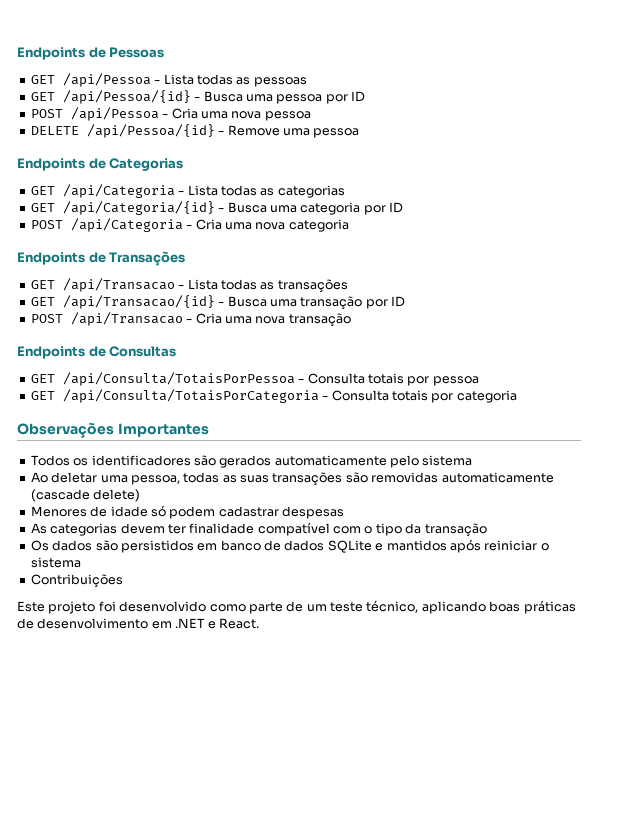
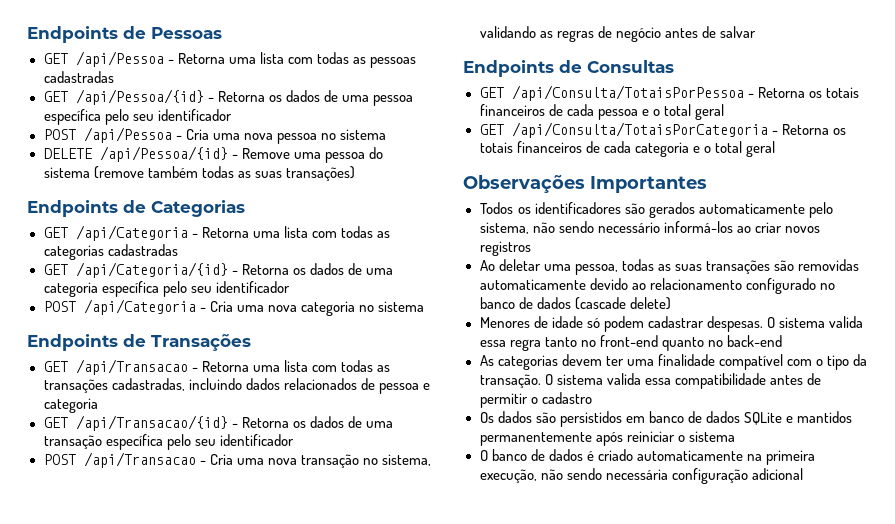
[163,74,194,85] Lista -> [177,52,313,64] Retorna uma lista com
(307, 82) none -> [43,71,114,83] cadastradas
[203,91,365,104] Busca uma pessoa por ID -> [217,90,413,106] [43,109,232,125] Retorna os dados de uma pessoa específica pelo seu identificador
(311, 116) none -> [320,129,386,140] no sistema
(360, 133) none -> [368,147,383,159] [43,166,355,181] do sistema (remove também todas as suas transações)
[187,185,218,196] Lista -> [201,226,337,238] Retorna uma lista com
(345, 191) none -> [107,244,178,256] cadastradas
[227,202,403,215] Busca uma categoria por ID -> [241,263,393,275] [43,281,290,297] Retorna os dados de uma categoria específica pelo seu identificador
(349, 225) none -> [358,301,424,312] no sistema
[187,279,218,290] Lista -> [201,360,337,372] Retorna uma lista com
[30,295,405,310] // GET /api/Transacao/{id} - Busca uma transação por ID -> [111,378,430,394] [43,398,98,413] [43,415,393,431] [43,434,294,450] cadastradas, incluindo dados relacionados de pessoa e categoria // GET /api/Transacao/{id} - Retorna os dados de uma transação específica pelo seu identificador
(351, 320) none -> [362,454,431,466] [479,26,756,42] no sistema, validando as regras de negócio antes de salvar
[307,373,479,386] [30,389,517,403] Consulta totais por pessoa // GET /api/Consulta/TotaisPorCategoria - Consulta totais por categoria -> [757,87,859,98] [479,104,724,120] [479,122,846,138] [479,141,775,157] Retorna os totais financeiros de cada pessoa e o total geral // GET /api/Consulta/TotaisPorCategoria - Retorna os totais financeiros de cada categoria e o total geral
[422,455,473,466] sistema -> [479,221,820,234] [479,241,531,256] sistema, não sendo necessário informá-los ao criar novos registros
(554, 477) none -> [589,278,835,294] [479,297,571,309] devido ao relacionamento configurado no banco de dados
[282,506,344,519] despesas -> [706,316,863,332] [479,335,782,351] despesas. O sistema valida essa regra tanto no front-end quanto no back-end
(186, 529) none -> [626,359,654,366] uma
[424,523,487,537] transação -> [479,373,821,389] [479,392,592,408] transação. O sistema valida essa compatibilidade antes de permitir o cadastro
(447, 545) none -> [479,432,592,446] permanentemente
[30,574,123,588] [17,600,576,614] [17,618,259,629] Contribuições // Este projeto foi desenvolvido como parte de um teste técnico, aplicando boas práticas de desenvolvimento em .NET e React. -> [479,449,815,465] [479,468,803,484] O banco de dados é criado automaticamente na primeira execução, não sendo necessária configuração adicional

